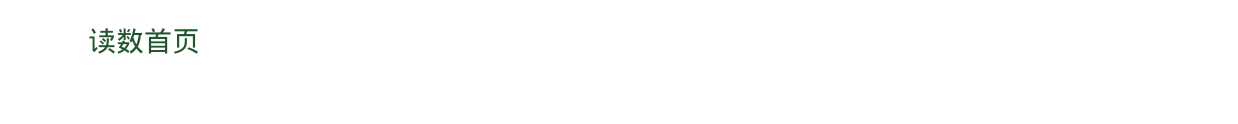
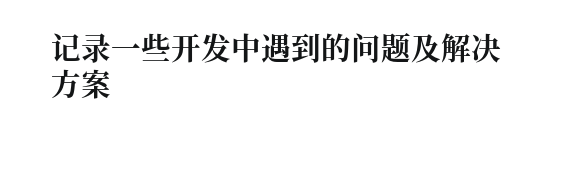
[88,28,200,54] 读数首页 -> [51,32,501,63] [51,69,111,99] 记录一些开发中遇到的问题及解决方案

